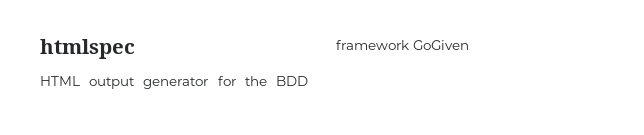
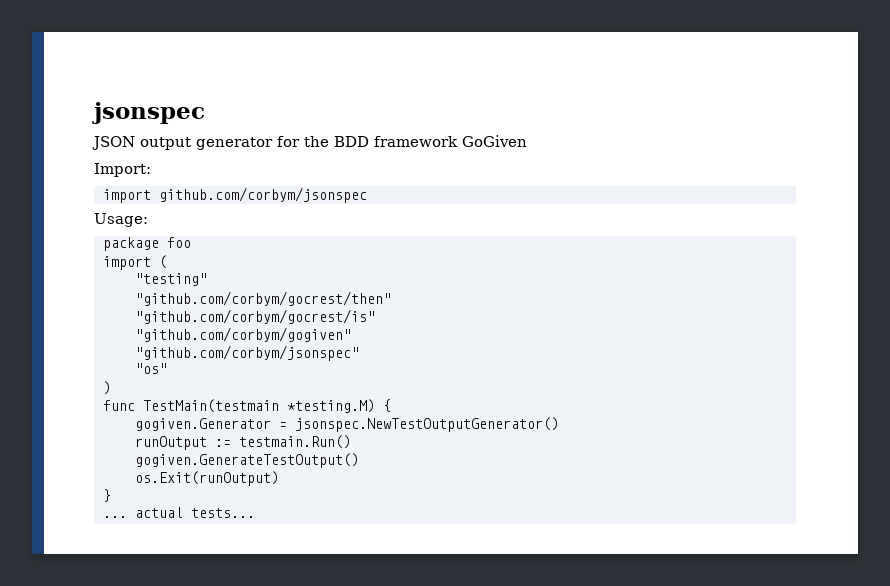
[40,39,135,59] [40,76,80,86] htmlspec // HTML -> [92,102,205,124] [92,136,135,150] jsonspec // JSON
(469, 45) none -> [94,163,151,177] [102,187,367,203] [94,213,148,227] [102,237,191,251] [102,255,167,270] [134,273,207,286] [134,291,391,306] [134,309,375,324] [134,327,351,342] [134,345,359,361] [134,363,167,374] [102,381,111,395] [102,399,391,413] [134,417,559,432] [134,435,351,450] [134,453,359,468] [134,471,279,486] [102,489,111,502] [102,507,255,518] // Import: // import github.com/corbym/jsonspec // Usage: // package foo // import ( // "testing" // "github.com/corbym/gocrest/then" // "github.com/corbym/gocrest/is" // "github.com/corbym/gogiven" // "github.com/corbym/jsonspec" // "os" // ) // func TestMain(testmain *testing.M) { // gogiven.Generator = jsonspec.NewTestOutputGenerator() // runOutput := testmain.Run() // gogiven.GenerateTestOutput() // os.Exit(runOutput) // } // ... actual tests...

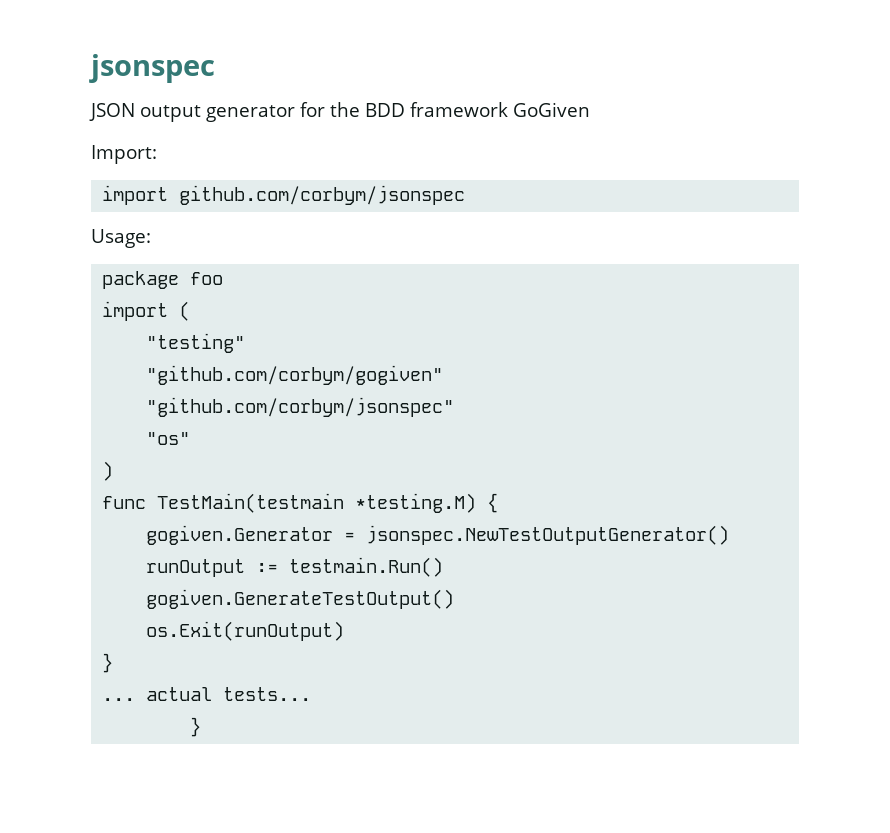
[134,291,391,306] [134,309,375,324] // "github.com/corbym/gocrest/then" // "github.com/corbym/gocrest/is" -> (246, 343) none
(255, 513) none -> [190,717,202,737] // }

